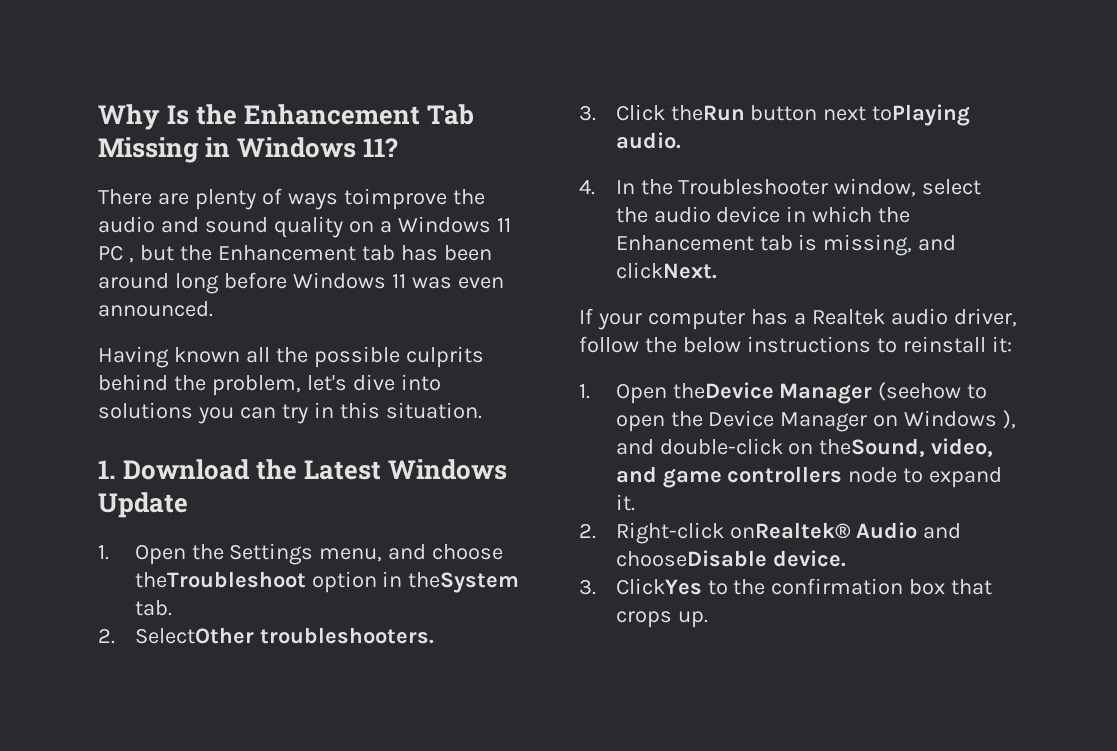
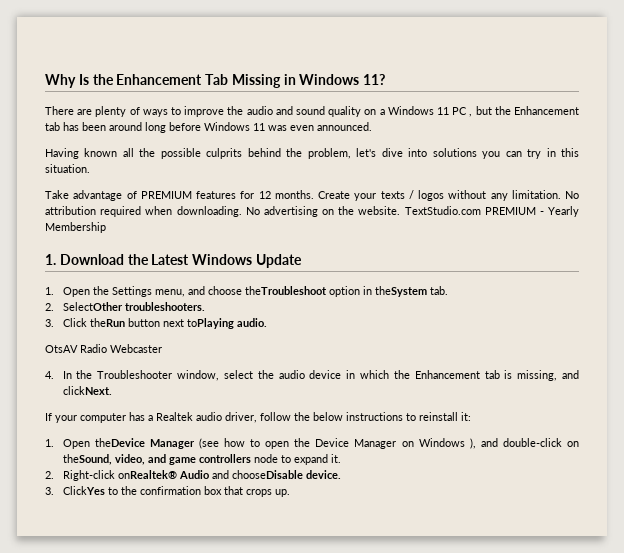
[343,188,447,210] toimprove -> [171,106,225,117] to improve
(482, 410) none -> [45,190,579,201] [45,206,580,217] [45,222,106,233] // Take advantage of PREMIUM features for 12 months. Create your texts / logos without any limitation. No attribution required when downloading. No advertising on the website. TextStudio.com PREMIUM - Yearly Membership
(681, 140) none -> [45,344,162,353] // OtsAV Radio Webcaster
[878,382,962,401] (seehow -> [198,438,246,449] (see how

